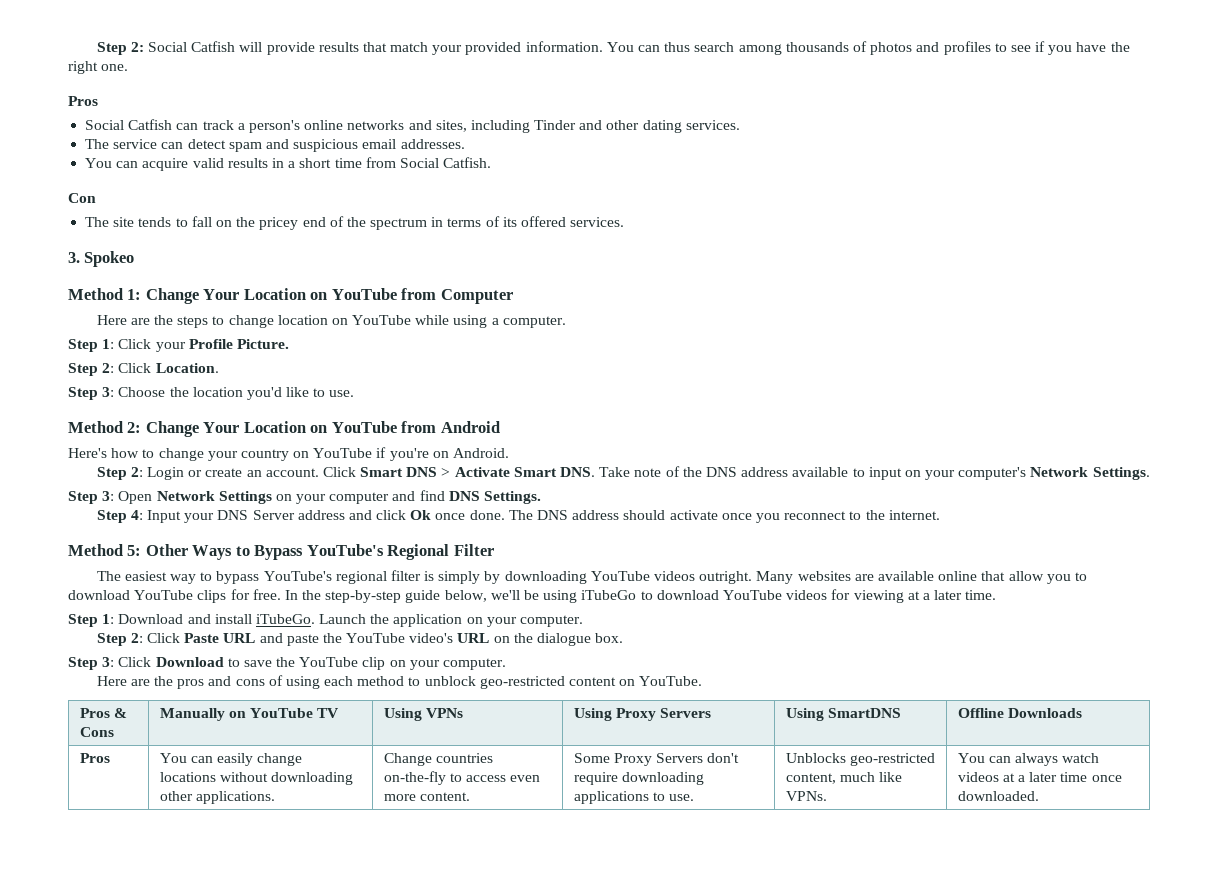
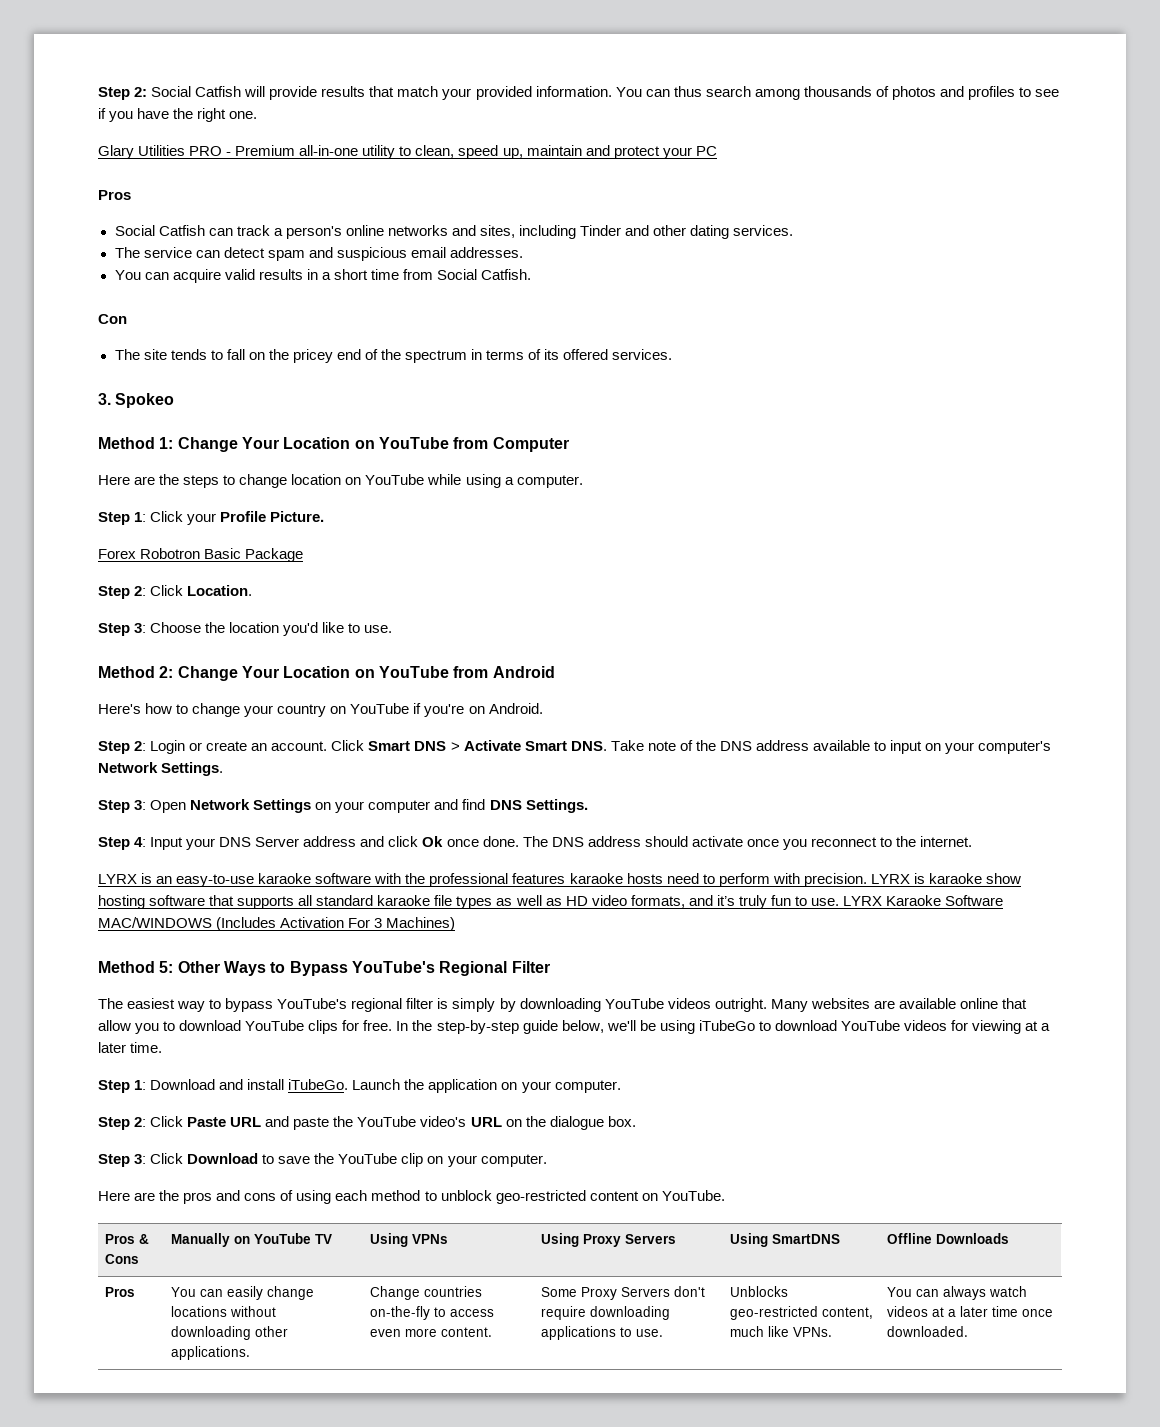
(129, 67) none -> [98,145,717,159] // Glary Utilities PRO - Premium all-in-one utility to clean, speed up, maintain and protect your PC
(289, 344) none -> [98,548,304,562] // Forex Robotron Basic Package
(940, 515) none -> [98,873,1021,887] [98,895,1004,909] [98,917,456,931] // LYRX is an easy-to-use karaoke software with the professional features karaoke hosts need to perform with precision. LYRX is karaoke show hosting software that supports all standard karaoke file types as well as HD video formats, and it’s truly fun to use. LYRX Karaoke Software MAC/WINDOWS (Includes Activation For 3 Machines)

